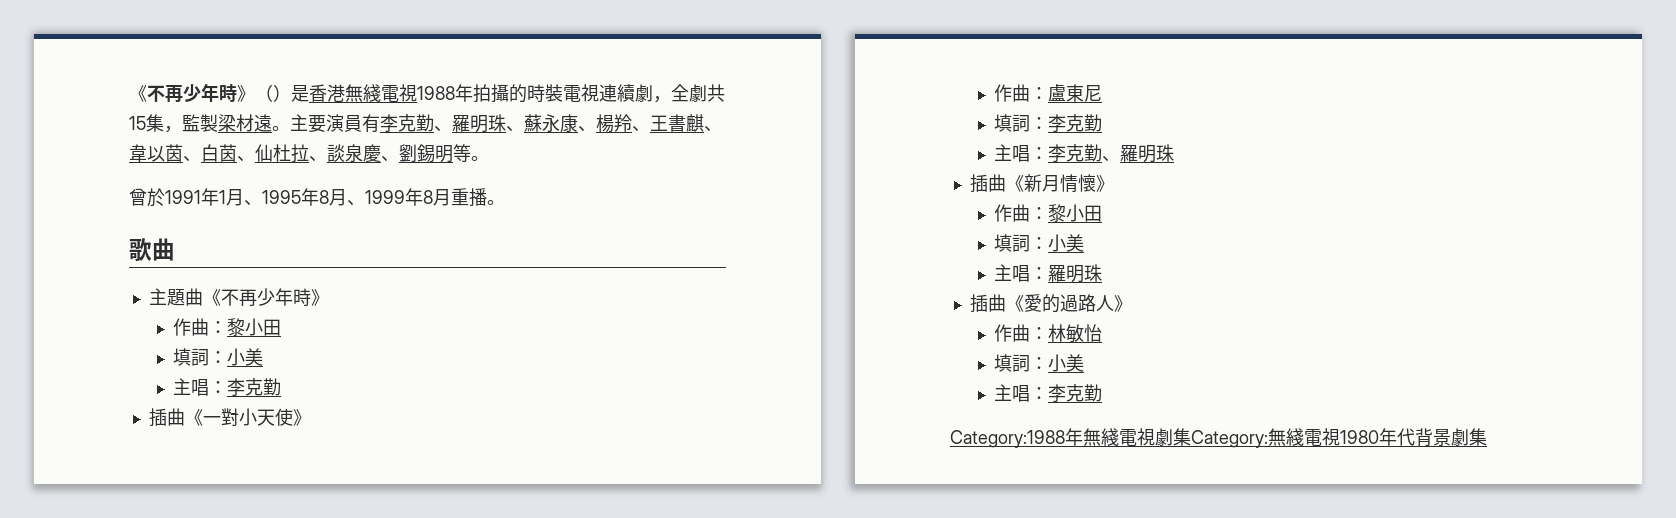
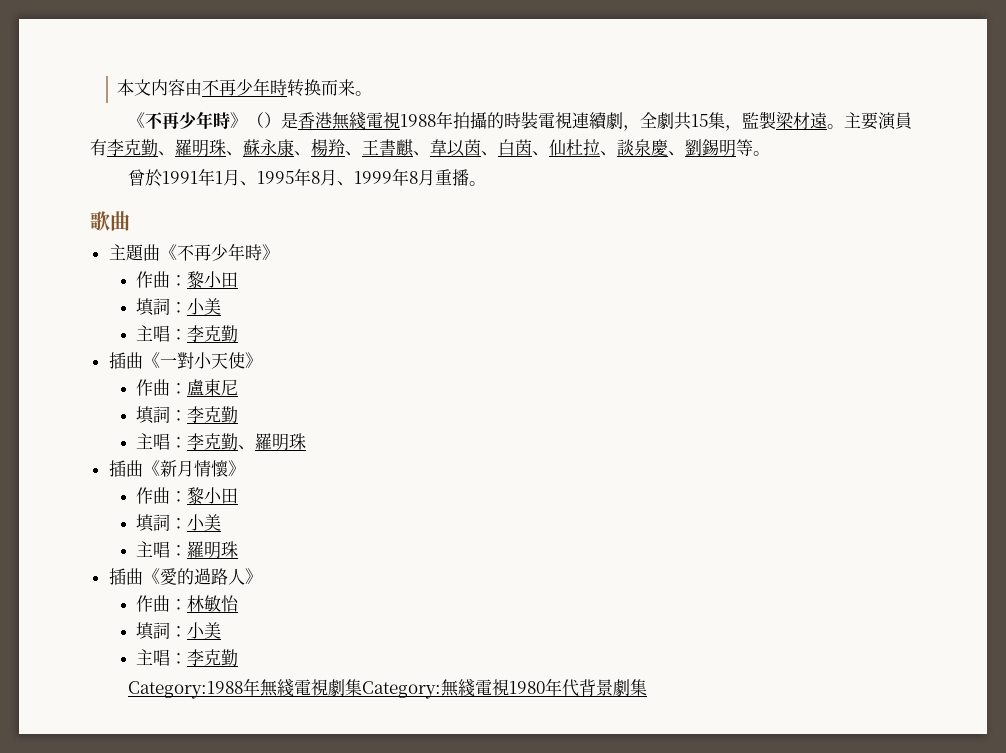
(129, 93) none -> [117,78,373,97] 本文内容由不再少年時转换而来。 //

